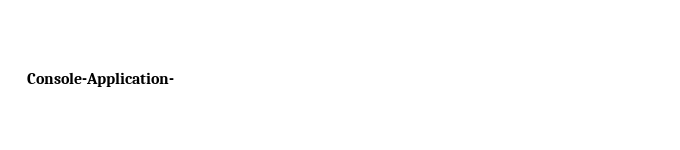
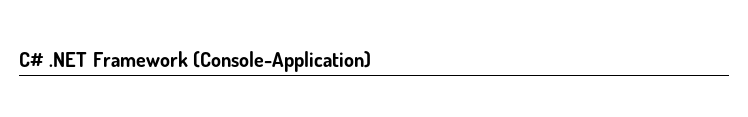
[27,72,174,87] Console-Application- -> [19,51,372,72] C# .NET Framework (Console-Application)

